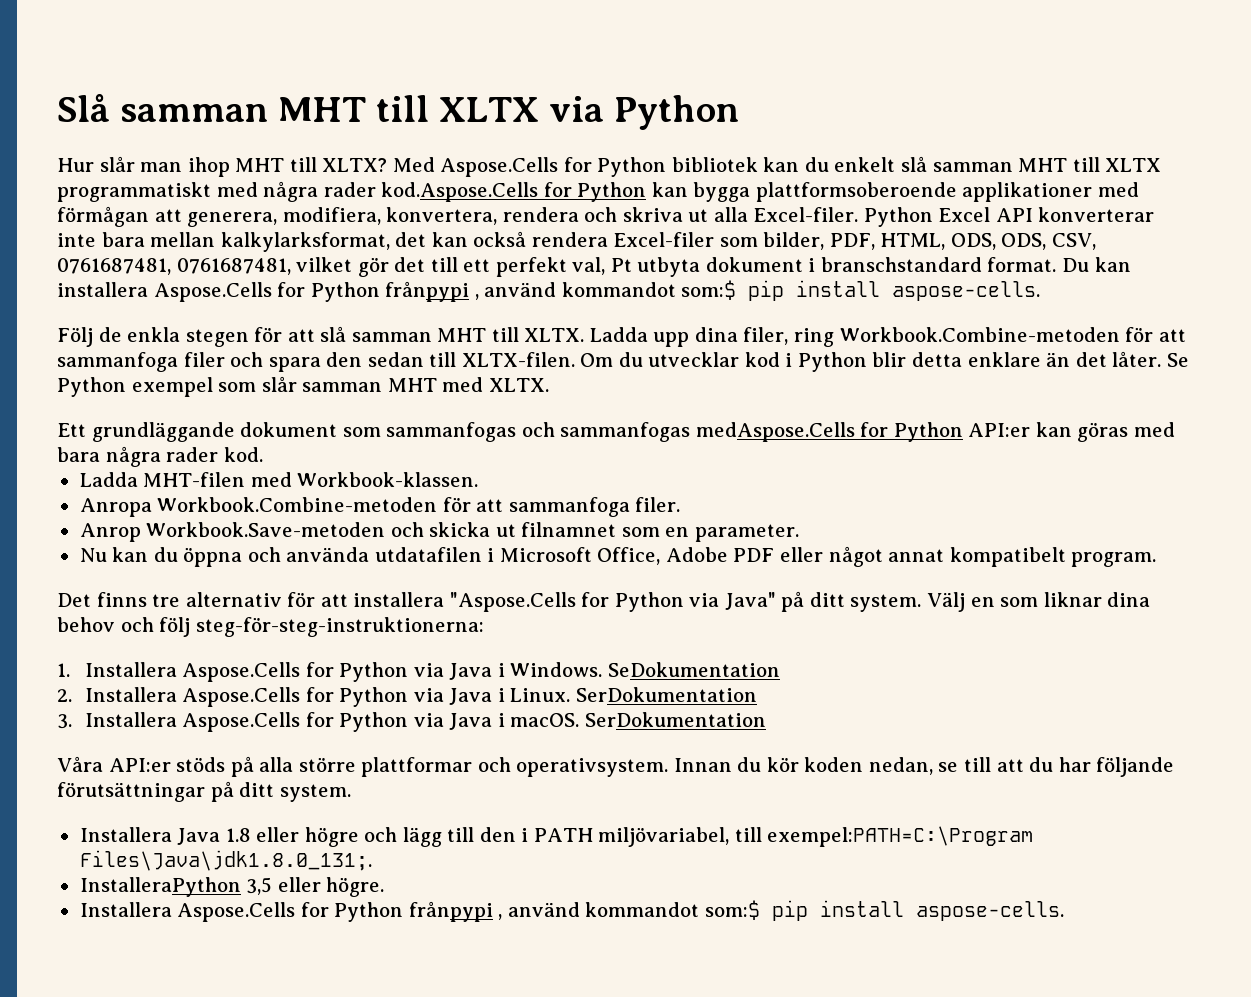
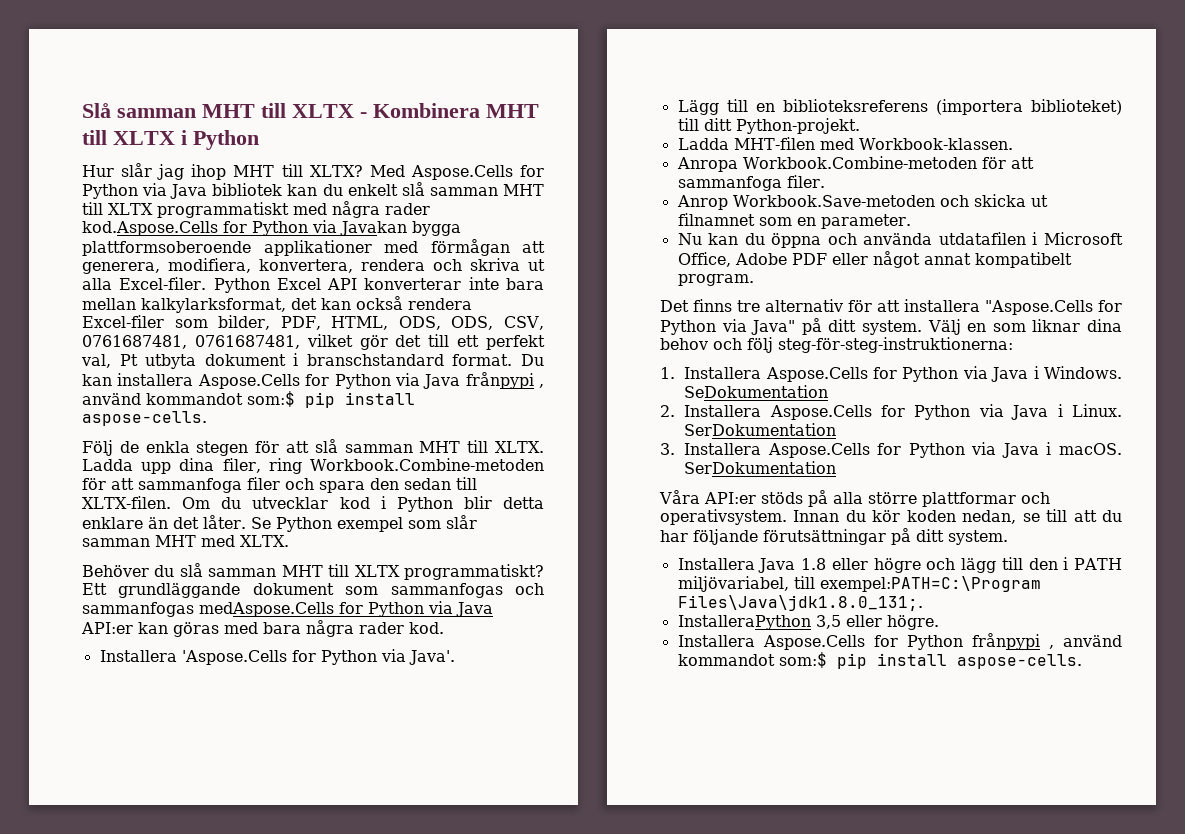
[548,96,604,122] via -> [360,103,539,118] [82,130,187,145] - Kombinera MHT till XLTX i
[140,162,183,172] man -> [157,164,185,180] jag
(667, 167) none -> [142,183,208,199] via Java
[651,182,688,197] kan -> [312,220,407,236] via Javakan
(380, 292) none -> [394,373,461,389] via Java
(549, 385) none -> [82,563,544,580] Behöver du slå samman MHT till XLTX programmatiskt?
(963, 432) none -> [428,601,493,617] via Java
(263, 454) none -> [99,649,455,665] [677,99,1122,115] [677,118,860,134] // Installera 'Aspose.Cells for Python via Java'. // Lägg till en biblioteksreferens (importera biblioteket) till ditt Python-projekt.

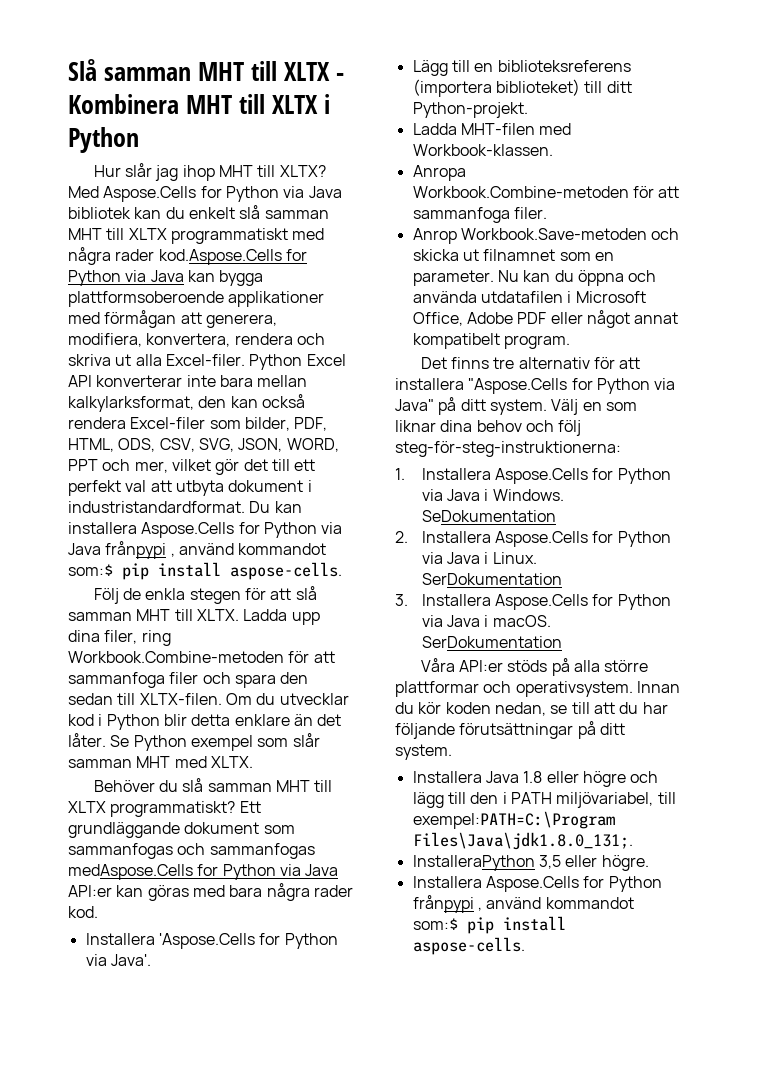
[340,221,407,236] Javakan -> [150,270,215,282] Java kan
[291,298,317,310] det -> [198,396,227,408] den
[451,316,545,330] [82,335,300,349] ODS, CSV, 0761687481, 0761687481, -> [159,438,339,452] [68,459,168,473] CSV, SVG, JSON, WORD, PPT och mer,
[81,354,138,368] val, Pt -> [125,480,172,492] val att
[306,354,513,366] branschstandard format. -> [68,501,245,513] industristandardformat.
(911, 221) // -> (494, 278) none

